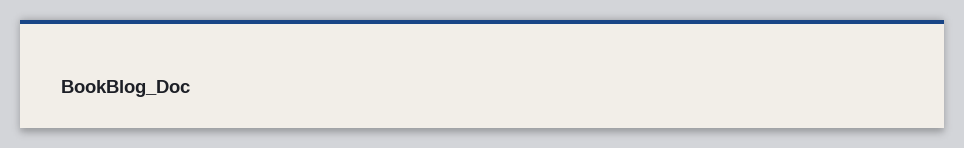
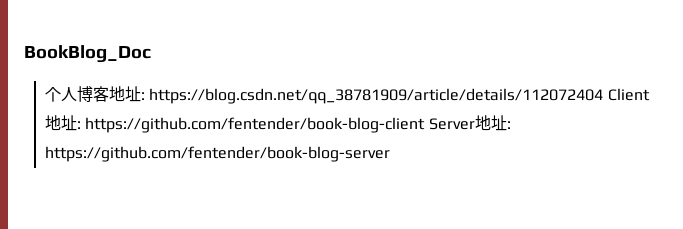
(190, 88) none -> [44,86,650,104] [44,115,511,133] [44,146,390,162] // 个人博客地址: https://blog.csdn.net/qq_38781909/article/details/112072404 Client地址: https://github.com/fentender/book-blog-client Server地址: https://github.com/fentender/book-blog-server

